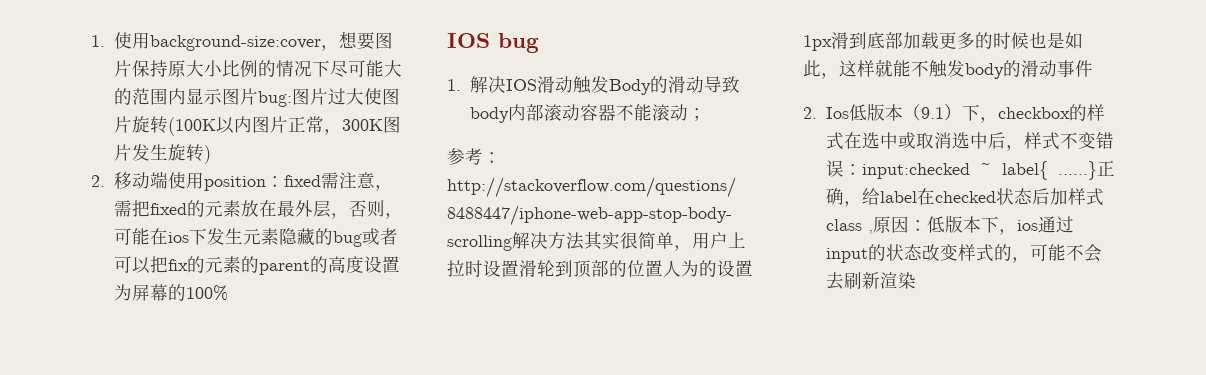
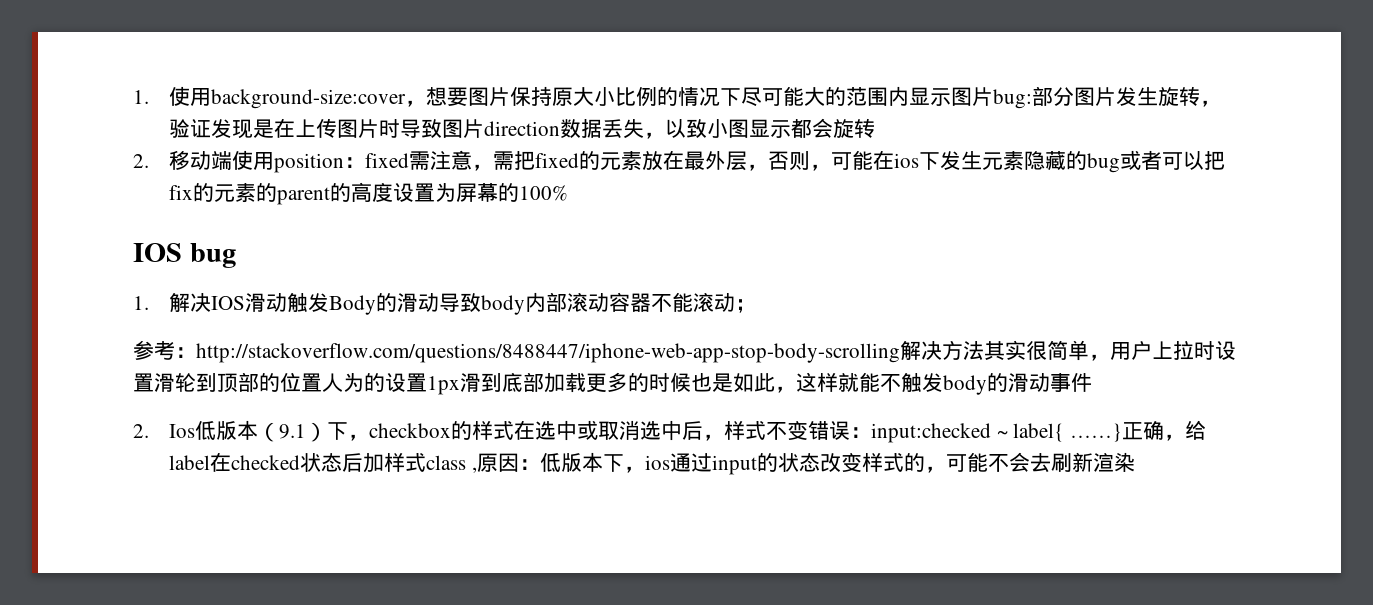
[291,88,400,105] [113,116,401,136] [113,144,211,164] 图片过大使图片旋转(100K以内图片正常，300K图片发生旋转) -> [1031,86,1221,107] [168,118,875,139] 部分图片发生旋转，验证发现是在上传图片时导致图片direction数据丢失，以致小图显示都会旋转

